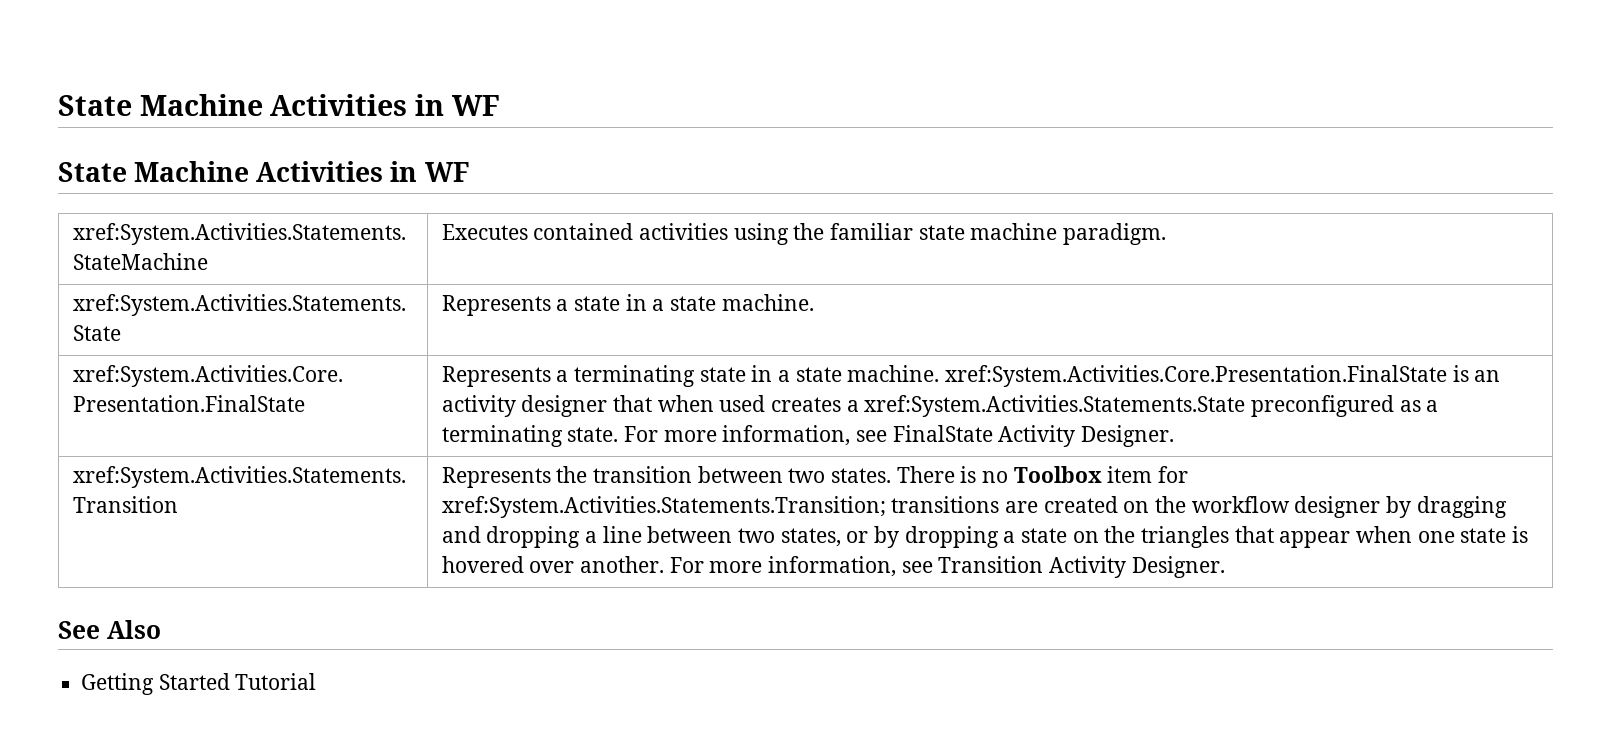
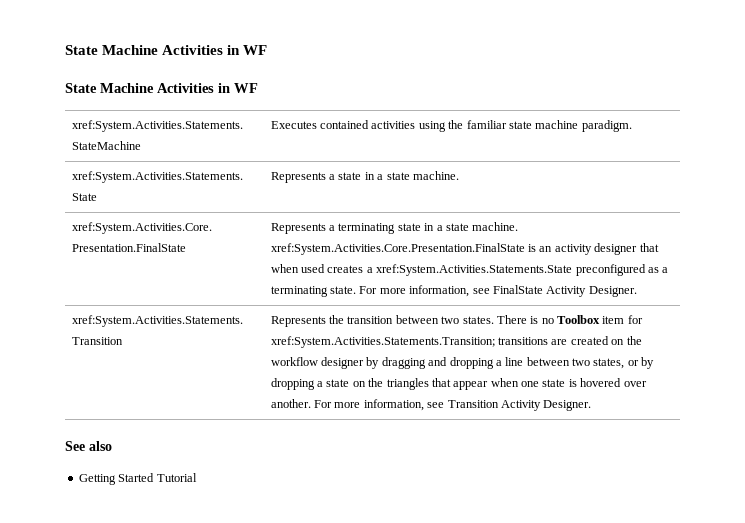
[106,620,161,639] Also -> [89,441,112,451] also

